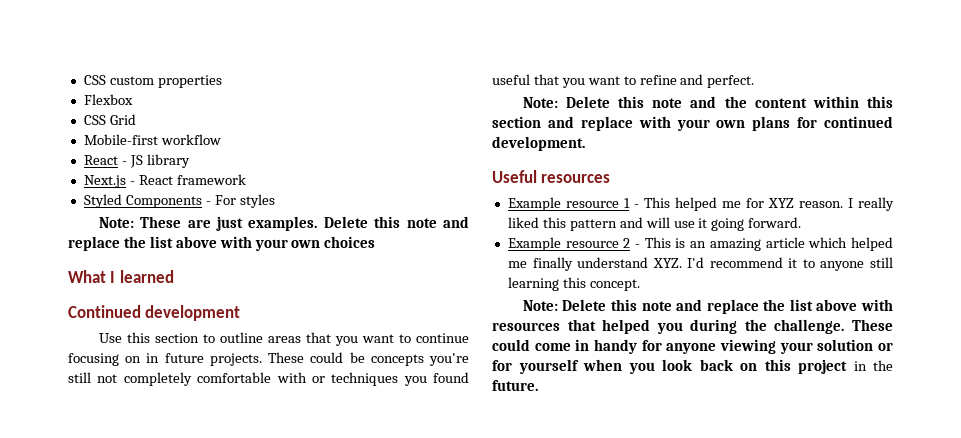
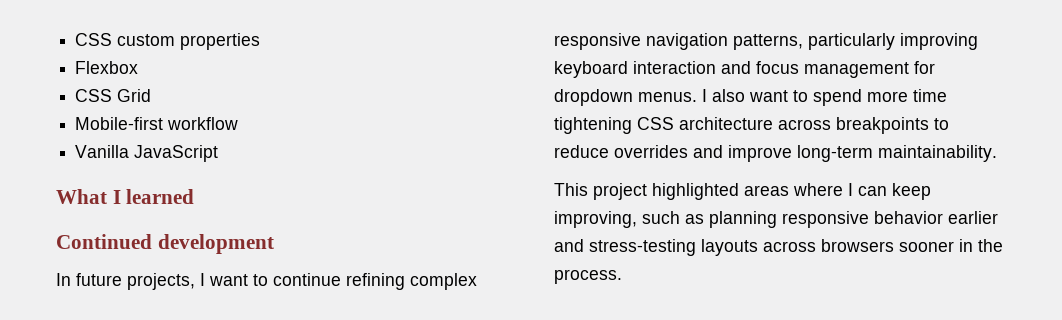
[83,154,190,168] [83,174,246,188] [83,194,275,208] [98,216,469,231] [68,236,376,251] React - JS library // Next.js - React framework // Styled Components - For styles // Note: These are just examples. Delete this note and replace the list above with your own choices -> [75,145,219,162] Vanilla JavaScript
[98,332,470,346] [68,352,470,366] [68,372,469,386] [492,74,755,88] [522,96,893,108] [492,116,893,131] [492,136,585,151] [492,170,611,183] [507,197,894,211] [507,217,802,231] [507,237,893,251] [507,257,894,271] [507,277,640,291] [522,299,893,314] [492,319,893,334] [492,339,893,354] [492,359,847,374] Use this section to outline areas that you want to continue focusing on in future projects. These could be concepts you're still not completely comfortable with or techniques you found useful that you want to refine and perfect. // Note: Delete this note and the content within this section and replace with your own plans for continued development. // Useful resources // Example resource 1 - This helped me for XYZ reason. I really liked this pattern and will use it going forward. // Example resource 2 - This is an amazing article which helped me finally understand XYZ. I'd recommend it to anyone still learning this concept. // Note: Delete this note and replace the list above with resources that helped you during the challenge. These could come in handy for anyone viewing your solution or for yourself when you look back on this project -> [56,273,477,290] [554,33,978,50] [554,61,935,78] [554,89,947,106] [554,117,949,134] [554,145,997,162] [554,183,931,200] [554,211,998,228] [554,239,954,256] In future projects, I want to continue refining complex responsive navigation patterns, particularly improving keyboard interaction and focus management for dropdown menus. I also want to spend more time tightening CSS architecture across breakpoints to reduce overrides and improve long-term maintainability. // This project highlighted areas where I can keep improving, such as planning responsive behavior earlier and stress-testing layouts across browsers sooner
[492,380,538,391] future. -> [554,269,622,284] process.

